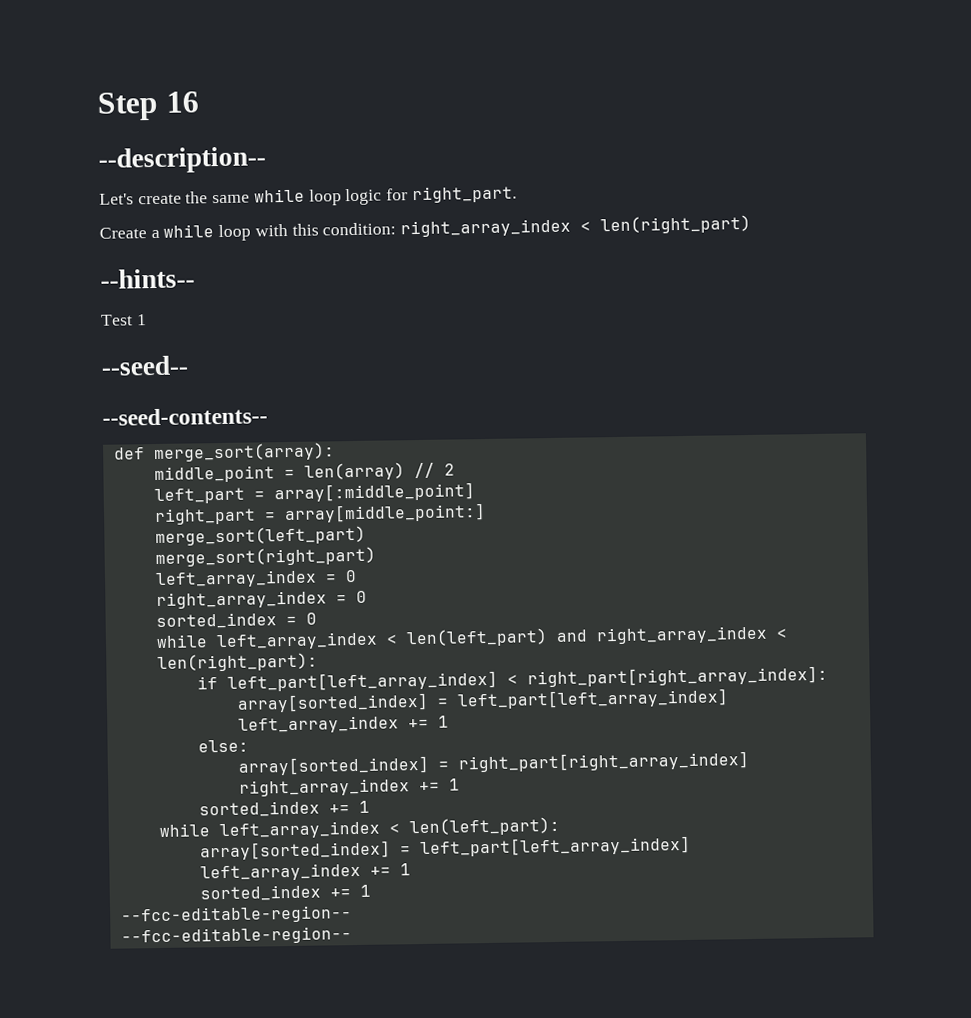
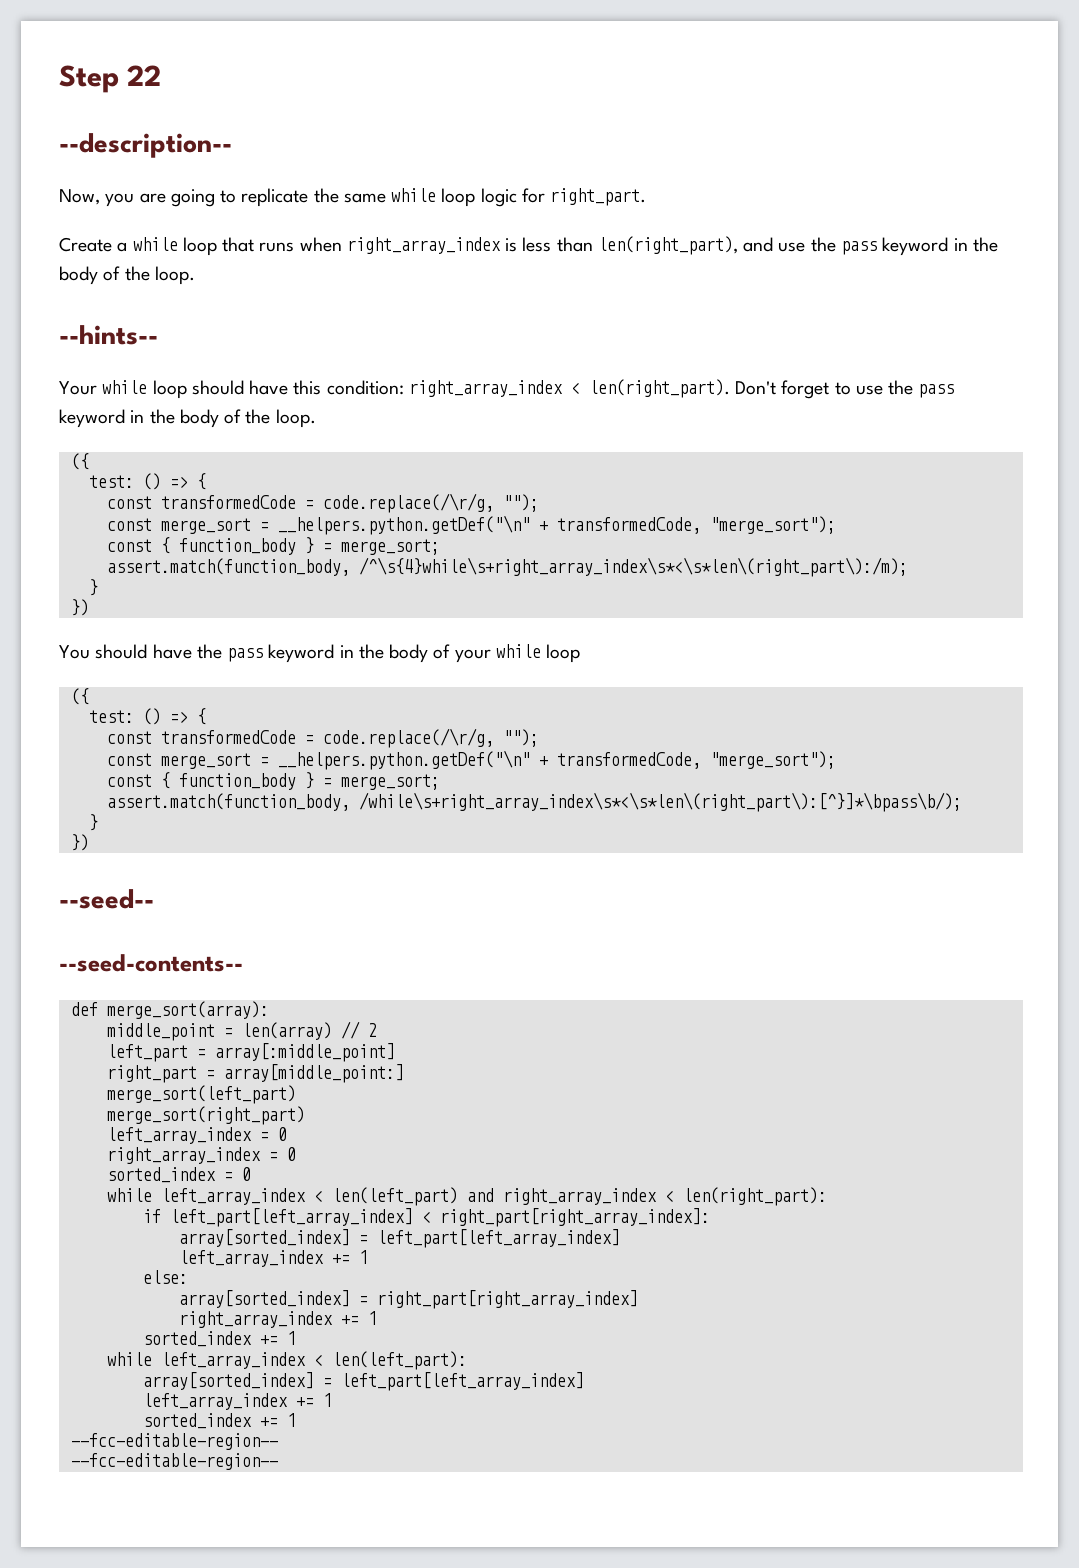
[165,91,199,113] 16 -> [127,65,162,86] 22
[99,193,182,205] Let's create -> [59,188,309,207] Now, you are going to replicate
[254,214,752,238] [100,268,195,289] [101,314,147,326] with this condition: right_array_index < len(right_part) // --hints-- // Test 1 -> [222,236,998,256] [59,266,195,285] [59,325,158,345] [59,379,955,399] [59,409,316,428] [70,453,89,470] [88,473,206,490] [106,493,539,513] [106,515,836,535] [106,537,440,555] [106,557,908,577] [88,579,98,596] [70,599,89,616] [59,644,581,663] [70,688,89,705] [88,708,206,725] [106,728,539,748] [106,750,836,770] [106,772,440,790] [106,792,962,812] [88,814,98,831] [70,834,89,851] that runs when right_array_index is less than len(right_part), and use the pass keyword in the body of the loop. // --hints-- // Your while loop should have this condition: right_array_index < len(right_part). Don't forget to use the pass keyword in the body of the loop. // ({ // test: () => { // const transformedCode = code.replace(/\r/g, ""); // const merge_sort = __helpers.python.getDef("\n" + transformedCode, "merge_sort"); // const { function_body } = merge_sort; // assert.match(function_body, /^\s{4}while\s+right_array_index\s*<\s*len\(right_part\):/m); // } // }) // You should have the pass keyword in the body of your while loop // ({ // test: () => { // const transformedCode = code.replace(/\r/g, ""); // const merge_sort = __helpers.python.getDef("\n" + transformedCode, "merge_sort"); // const { function_body } = merge_sort; // assert.match(function_body, /while\s+right_array_index\s*<\s*len\(right_part\):[^}]*\bpass\b/); // } // })

